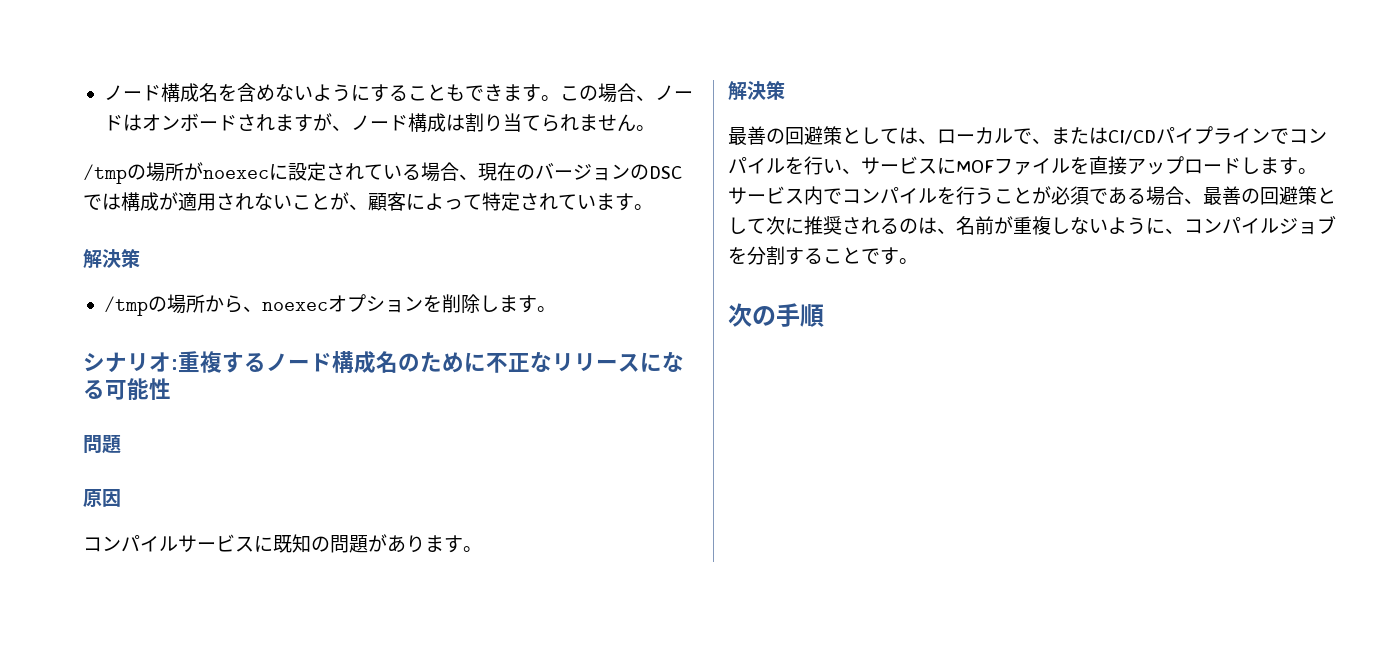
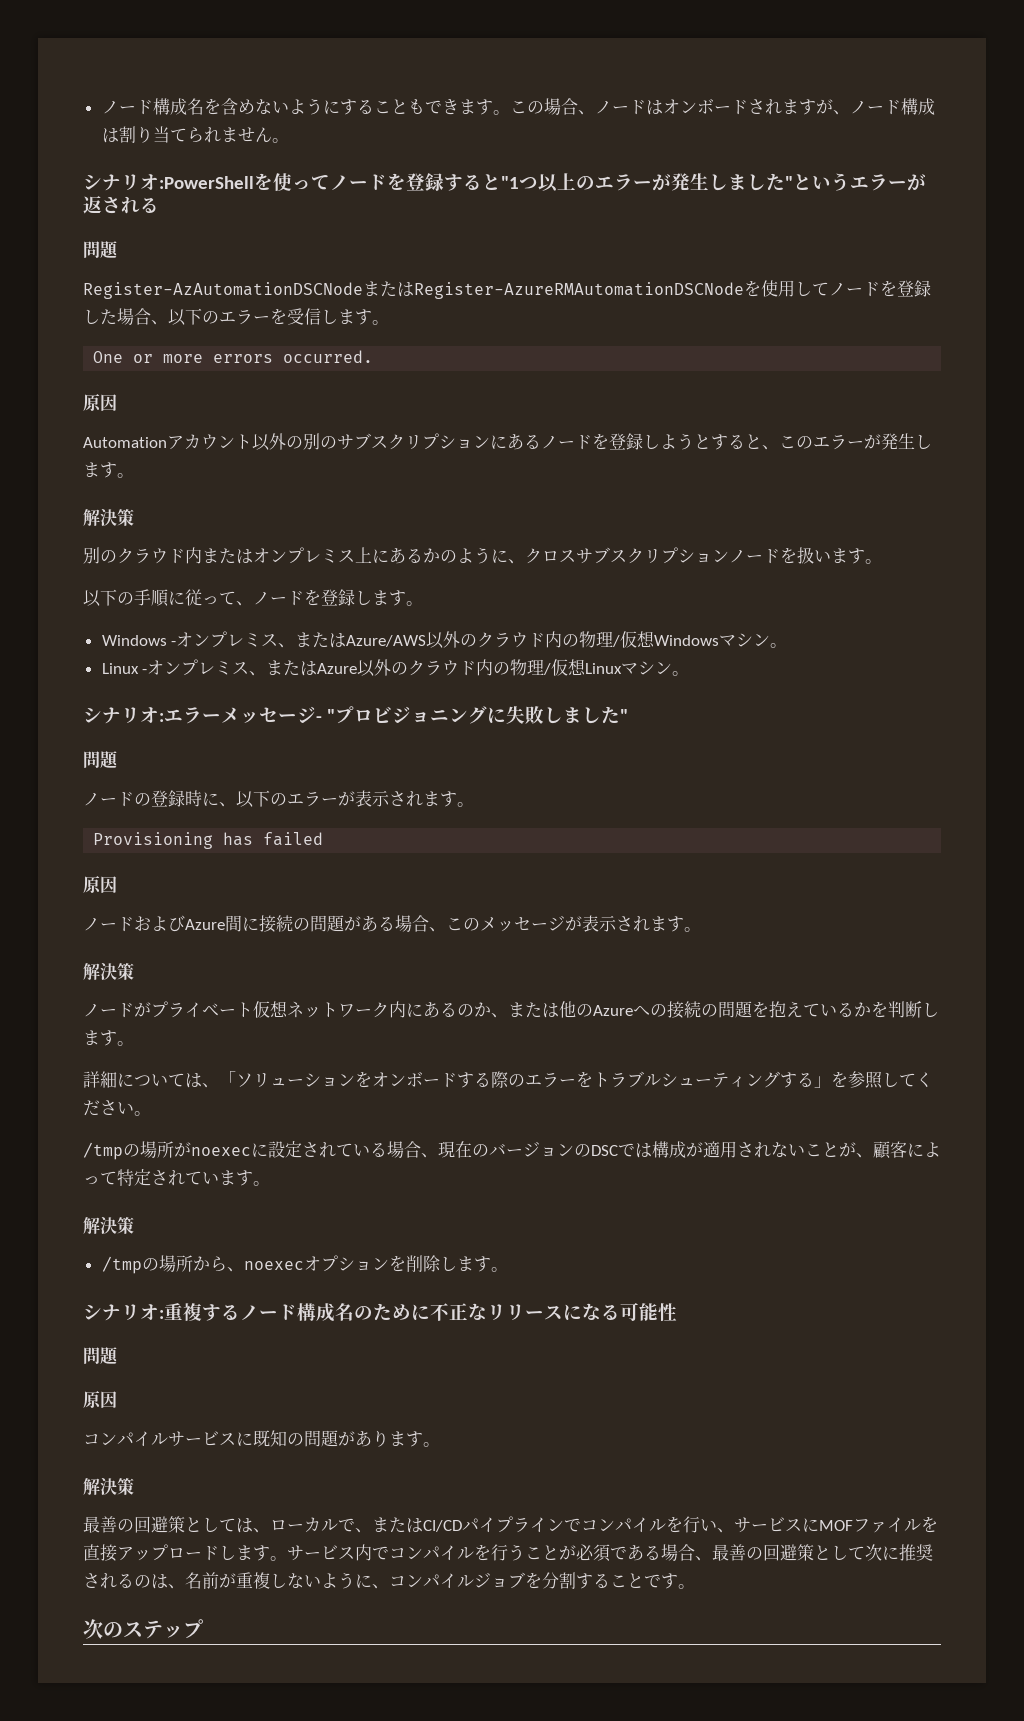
(655, 128) none -> [83,173,926,192] [83,196,159,214] [83,241,119,259] [83,280,931,299] [83,308,389,326] [93,350,374,363] [83,394,117,411] [83,433,932,451] [83,462,134,478] [83,508,134,526] [83,547,882,564] [83,589,423,607] [101,631,788,649] [101,659,690,677] [83,706,628,724] [83,751,119,769] [83,790,474,808] [93,832,324,849] [83,876,117,893] [83,915,701,933] [83,962,134,980] [83,1001,939,1019] [83,1030,134,1046] [83,1071,933,1089] [83,1100,151,1116] // シナリオ:PowerShellを使ってノードを登録すると"1つ以上のエラーが発生しました"というエラーが返される // 問題 // Register-AzAutomationDSCNodeまたはRegister-AzureRMAutomationDSCNodeを使用してノードを登録した場合、以下のエラーを受信します。 // One or more errors occurred. // 原因 // Automationアカウント以外の別のサブスクリプションにあるノードを登録しようとすると、このエラーが発生します。 // 解決策 // 別のクラウド内またはオンプレミス上にあるかのように、クロスサブスクリプションノードを扱います。 // 以下の手順に従って、ノードを登録します。 // Windows -オンプレミス、またはAzure/AWS以外のクラウド内の物理/仮想Windowsマシン。 // Linux -オンプレミス、またはAzure以外のクラウド内の物理/仮想Linuxマシン。 // シナリオ:エラーメッセージ- "プロビジョニングに失敗しました" // 問題 // ノードの登録時に、以下のエラーが表示されます。 // Provisioning has failed // 原因 // ノードおよびAzure間に接続の問題がある場合、このメッセージが表示されます。 // 解決策 // ノードがプライベート仮想ネットワーク内にあるのか、または他のAzureへの接続の問題を抱えているかを判断します。 // 詳細については、「ソリューションをオンボードする際のエラーをトラブルシューティングする」を参照してください。
[776,303,824,327] 手順 -> [123,1619,203,1639] ステップ

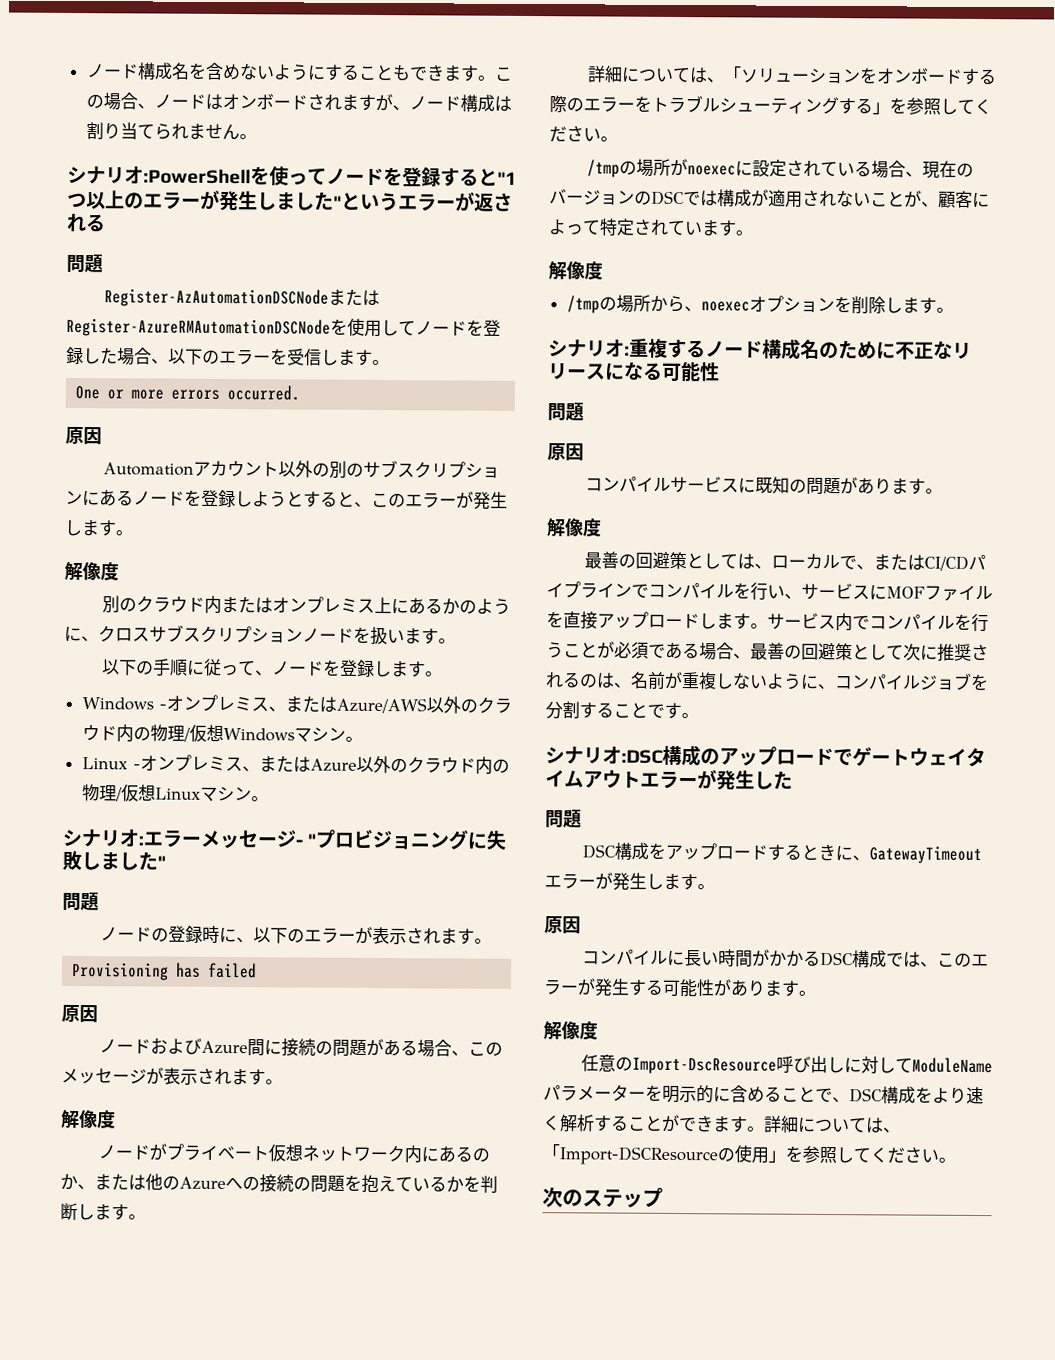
[100,508,134,526] 決策 -> [82,562,119,581] 像度
[100,962,134,980] 決策 -> [79,1110,116,1129] 像度
[100,1216,134,1234] 決策 -> [566,261,603,280] 像度
[100,1477,134,1495] 決策 -> [564,518,602,537] 像度
(695, 1586) none -> [545,745,986,768] [545,769,793,791] [545,809,582,829] [581,842,982,865] [544,872,715,891] [544,915,581,934] [581,949,989,968] [543,978,816,998] [543,1021,598,1040] [580,1054,993,1075] [543,1084,984,1105] [543,1114,901,1134] [542,1144,956,1166] // シナリオ:DSC構成のアップロードでゲートウェイタイムアウトエラーが発生した // 問題 // DSC構成をアップロードするときに、GatewayTimeoutエラーが発生します。 // 原因 // コンパイルに長い時間がかかるDSC構成では、このエラーが発生する可能性があります。 // 解像度 // 任意のImport-DscResource呼び出しに対してModuleNameパラメーターを明示的に含めることで、DSC構成をより速く解析することができます。詳細については、「Import-DSCResourceの使用」を参照してください。

